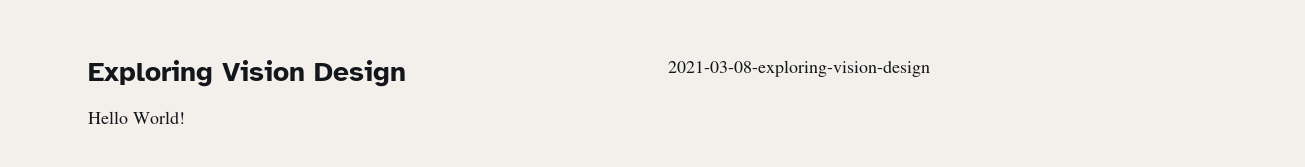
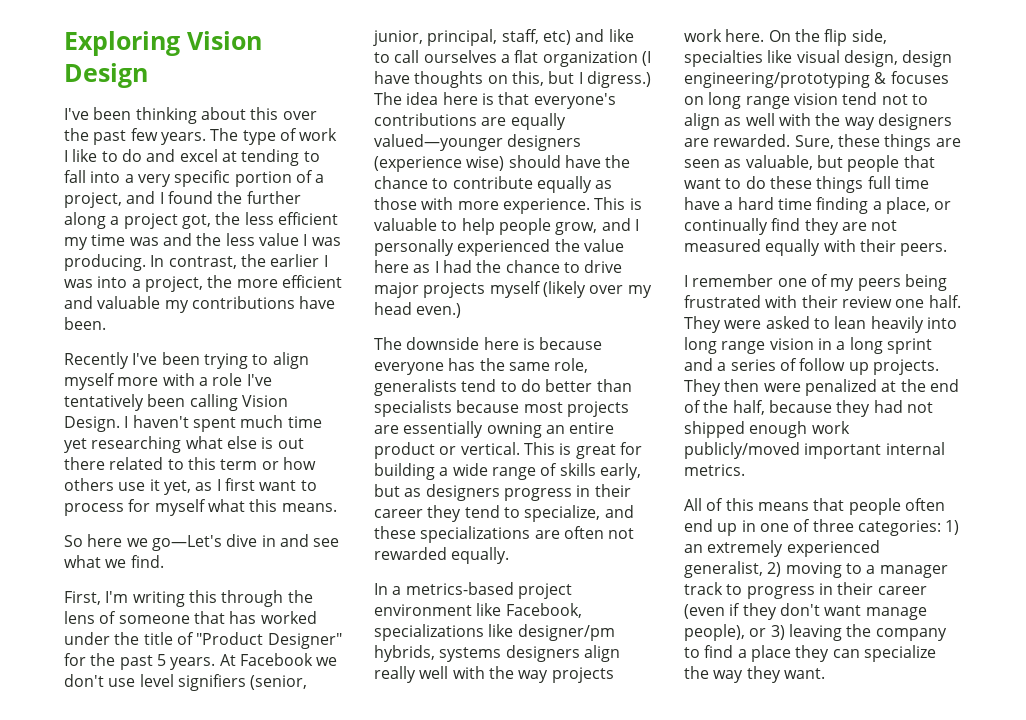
[88,111,185,124] [668,60,930,77] Hello World! // 2021-03-08-exploring-vision-design -> [64,107,317,124] [64,128,338,145] [64,149,320,166] [64,170,325,187] [64,191,301,208] [64,212,338,229] [64,233,341,250] [64,254,328,271] [64,275,342,292] [64,296,336,313] [64,317,106,330] [64,352,309,369] [64,373,272,390] [64,394,288,411] [64,415,322,432] [64,436,304,453] [64,457,316,470] [64,478,317,495] [64,499,337,516] [64,534,340,551] [64,555,164,568] [64,590,313,607] [64,611,317,624] [64,632,342,649] [64,653,338,670] [64,674,308,691] [373,29,634,46] [374,50,651,67] [374,71,651,88] [374,92,616,109] [374,113,566,130] [374,134,582,151] [374,155,631,172] [374,176,613,193] [374,197,642,214] [374,218,639,235] [374,239,624,256] [374,260,623,273] [374,281,652,298] [374,302,462,318] [374,337,603,350] [374,358,589,375] [374,379,632,396] [374,400,629,417] [374,421,615,438] [374,442,642,459] [374,463,641,480] [374,484,631,501] [374,505,634,522] [374,526,635,543] [374,547,510,564] [374,582,572,599] [374,603,582,618] [374,624,615,641] [374,645,620,662] [374,666,614,683] [684,29,887,46] [684,50,953,67] [684,71,949,88] [684,92,928,109] [684,113,952,130] [684,134,961,151] [684,155,935,172] [684,176,929,193] [684,197,952,214] [684,218,898,235] [684,239,948,256] [684,274,947,291] [684,295,961,308] [684,316,957,333] [684,337,932,354] [684,358,939,375] [684,379,959,396] [684,400,933,417] [684,421,850,438] [684,442,945,459] [684,464,745,476] [684,498,945,515] [684,519,960,536] [684,540,880,557] [684,561,948,578] [684,582,927,599] [684,603,927,620] [684,624,947,641] [684,645,936,662] [684,666,825,683] I've been thinking about this over the past few years. The type of work I like to do and excel at tending to fall into a very specific portion of a project, and I found the further along a project got, the less efficient my time was and the less value I was producing. In contrast, the earlier I was into a project, the more efficient and valuable my contributions have been. // Recently I've been trying to align myself more with a role I've tentatively been calling Vision Design. I haven't spent much time yet researching what else is out there related to this term or how others use it yet, as I first want to process for myself what this means. // So here we go—Let's dive in and see what we find. // First, I'm writing this through the lens of someone that has worked under the title of "Product Designer" for the past 5 years. At Facebook we don't use level signifiers (senior, junior, principal, staff, etc) and like to call ourselves a flat organization (I have thoughts on this, but I digress.) The idea here is that everyone's contributions are equally valued—younger designers (experience wise) should have the chance to contribute equally as those with more experience. This is valuable to help people grow, and I personally experienced the value here as I had the chance to drive major projects myself (likely over my head even.) // The downside here is because everyone has the same role, generalists tend to do better than specialists because most projects are essentially owning an entire product or vertical. This is great for building a wide range of skills early, but as designers progress in their career they tend to specialize, and these specializations are often not rewarded equally. // In a metrics-based project environment like Facebook, specializations like designer/pm hybrids, systems designers align really well with the way projects work here. On the flip side, specialties like visual design, design engineering/prototyping & focuses on long range vision tend not to align as well with the way designers are rewarded. Sure, these things are seen as valuable, but people that want to do these things full time have a hard time finding a place, or continually find they are not measured equally with their peers. // I remember one of my peers being frustrated with their review one half. They were asked to lean heavily into long range vision in a long sprint and a series of follow up projects. They then were penalized at the end of the half, because they had not shipped enough work publicly/moved important internal metrics. // All of this means that people often end up in one of three categories: 1) an extremely experienced generalist, 2) moving to a manager track to progress in their career (even if they don't want manage people), or 3) leaving the company to find a place they can specialize the way they want.

